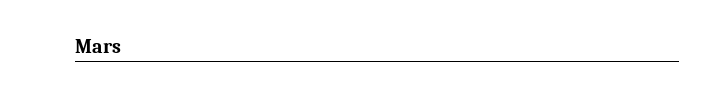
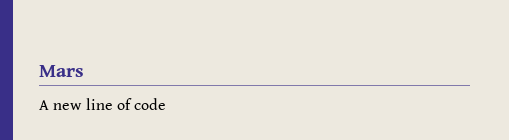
(121, 46) none -> [39,98,167,110] // A new line of code

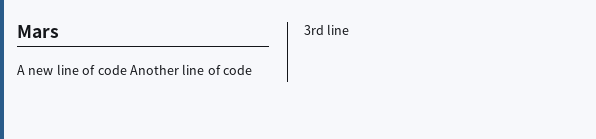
(167, 104) none -> [129,64,252,75] [304,24,350,35] Another line of code 3rd line

